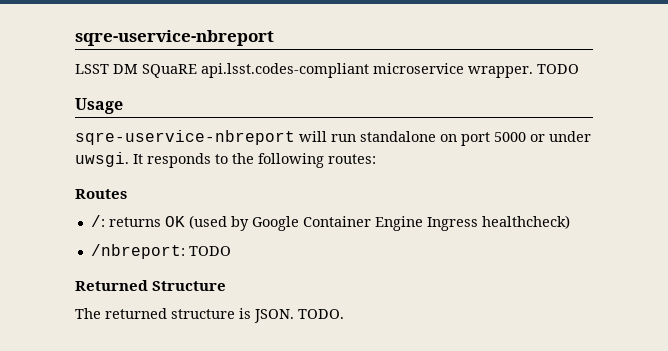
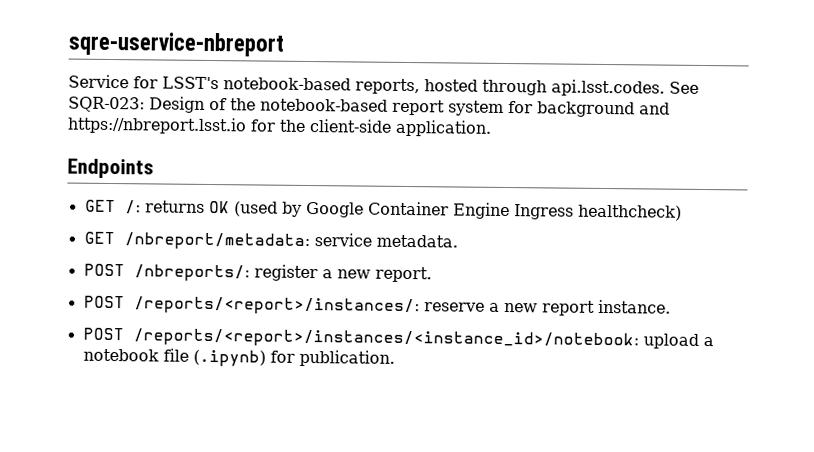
[75,63,579,78] [75,98,123,114] [75,130,591,146] [75,152,376,168] [75,189,127,199] LSST DM SQuaRE api.lsst.codes-compliant microservice wrapper. TODO // Usage // sqre-uservice-nbreport will run standalone on port 5000 or under uwsgi. It responds to the following routes: // Routes // -> [68,74,699,97] [68,96,670,118] [67,116,492,137] [67,158,154,179] [84,199,116,213] Service for LSST's notebook-based reports, hosted through api.lsst.codes. See SQR-023: Design of the notebook-based report system for background and https://nbreport.lsst.io for the client-side application. // Endpoints // GET
[90,244,231,259] [75,280,227,291] [75,308,344,323] /nbreport: TODO // Returned Structure // The returned structure is JSON. TODO. -> [83,231,458,251] [83,263,432,283] [83,295,671,316] [82,327,714,350] [82,348,395,367] GET /nbreport/metadata: service metadata. // POST /nbreports/: register a new report. // POST /reports/<report>/instances/: reserve a new report instance. // POST /reports/<report>/instances/<instance_id>/notebook: upload a notebook file (.ipynb) for publication.

